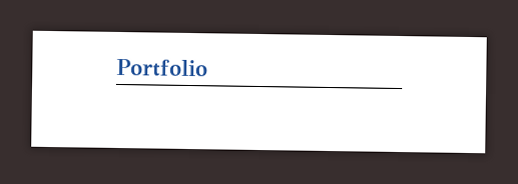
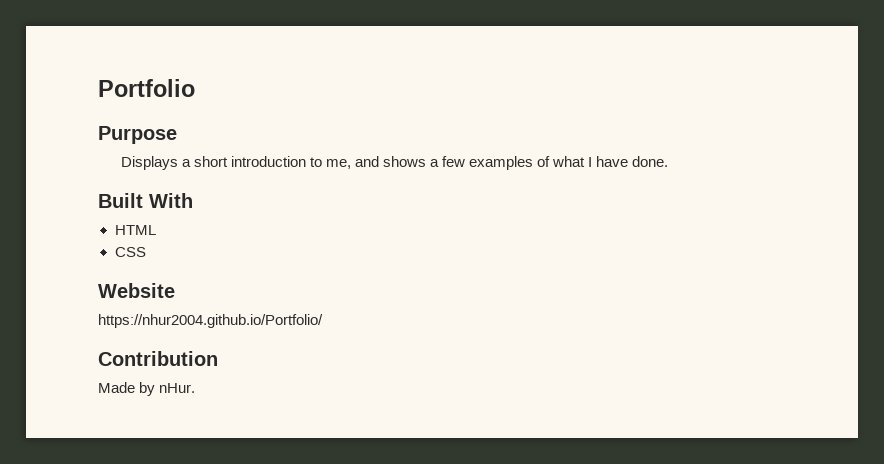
(208, 68) none -> [98,126,177,144] [120,156,669,170] [98,193,193,208] [114,225,156,235] [114,247,146,257] [98,283,175,298] [98,314,323,328] [98,351,218,366] [98,382,196,396] // Purpose // Displays a short introduction to me, and shows a few examples of what I have done. // Built With // HTML // CSS // Website // https://nhur2004.github.io/Portfolio/ // Contribution // Made by nHur.

